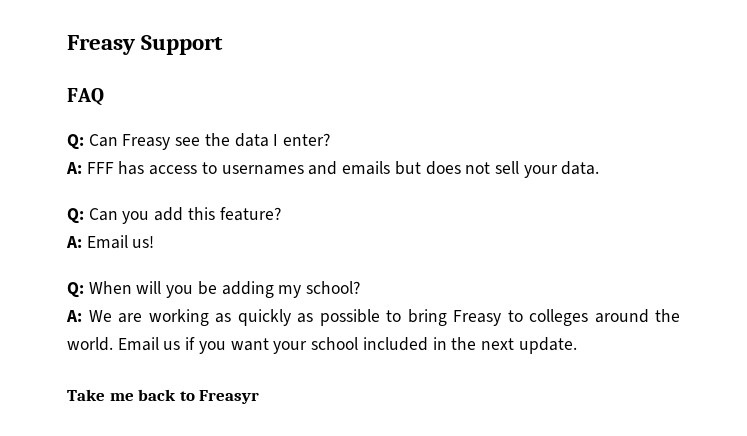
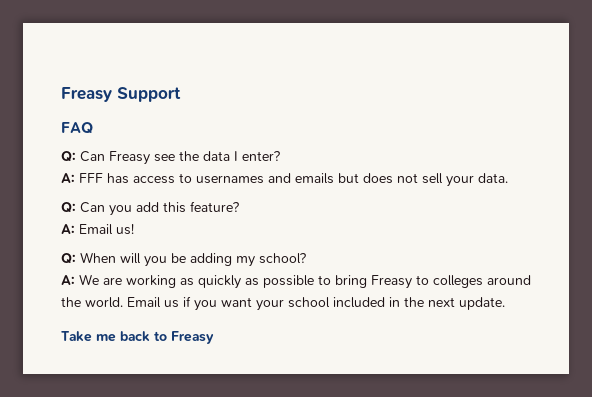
[199,390,260,404] Freasyr -> [171,331,214,344] Freasy

